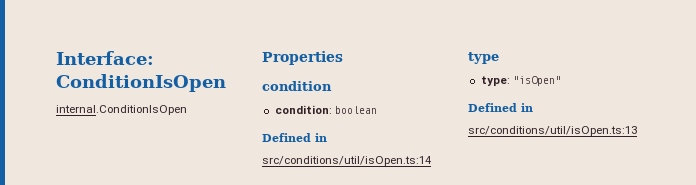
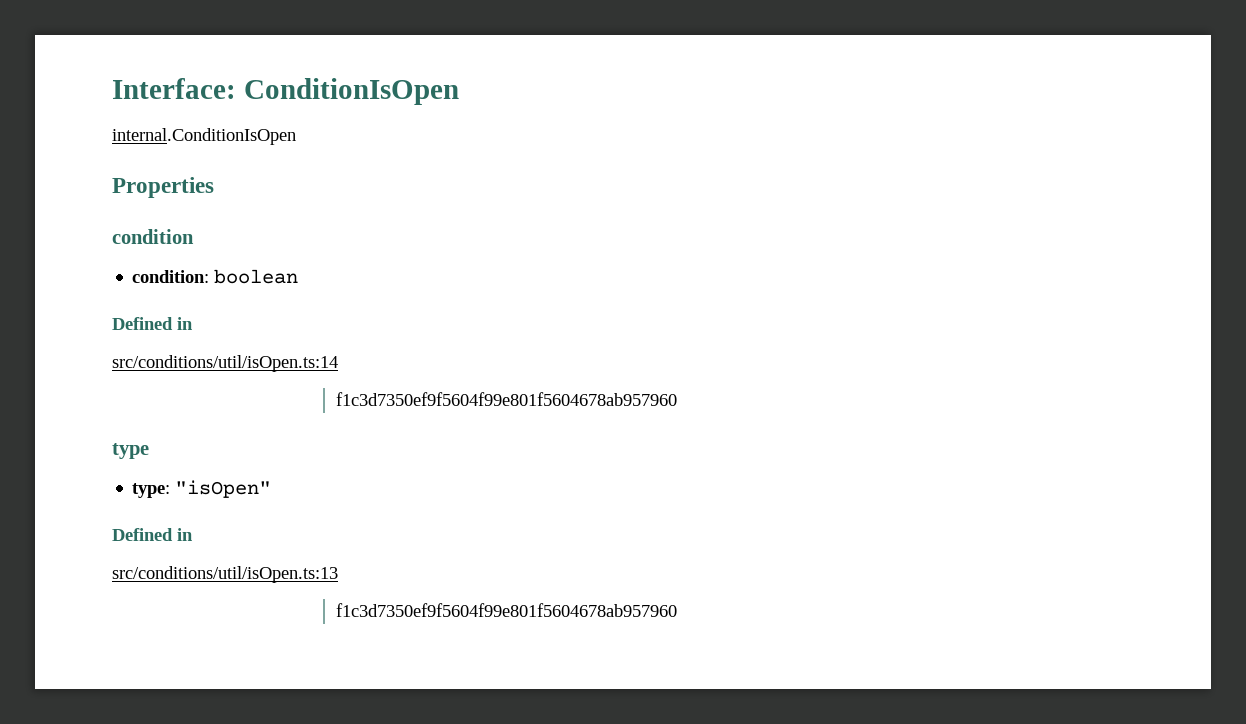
(432, 161) none -> [335,392,677,406] // f1c3d7350ef9f5604f99e801f5604678ab957960
(637, 131) none -> [335,603,677,617] // f1c3d7350ef9f5604f99e801f5604678ab957960

